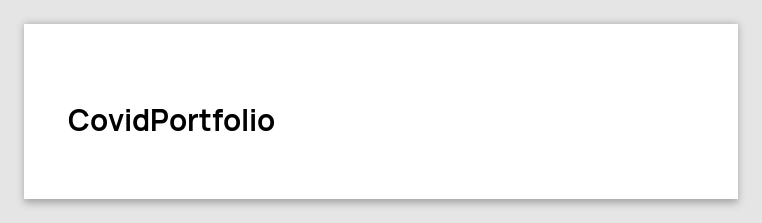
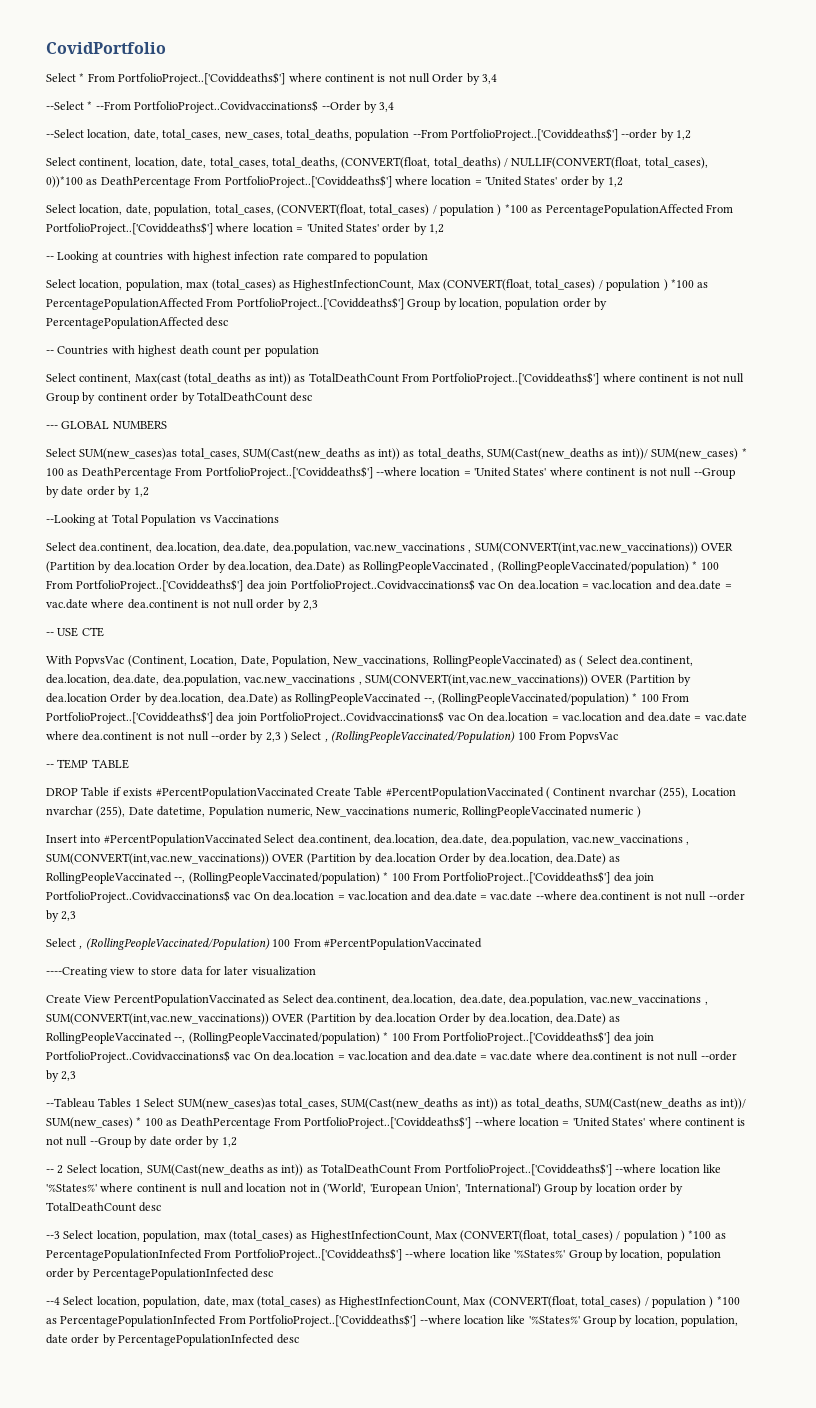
(275, 120) none -> [46,72,498,85] [46,100,395,113] [46,128,692,141] [46,157,708,169] [46,175,623,188] [46,204,733,216] [46,222,444,235] [46,251,428,263] [46,279,709,291] [46,297,607,310] [46,317,229,329] [46,345,319,357] [46,372,745,385] [46,392,313,404] [46,420,167,430] [46,448,747,460] [46,466,735,479] [46,486,149,498] [46,514,279,526] [46,542,733,554] [46,561,719,573] [46,579,732,592] [46,599,318,611] [46,627,104,637] [46,655,694,667] [46,674,691,686] [46,693,690,705] [46,711,747,724] [46,731,619,744] [46,759,129,769] [46,787,736,799] [46,806,641,818] [46,834,690,846] [46,853,621,865] [46,871,654,884] [46,890,745,903] [46,910,77,922] [46,938,482,951] [46,966,316,978] [46,994,708,1006] [46,1013,621,1025] [46,1031,654,1044] [46,1050,737,1063] [46,1070,77,1082] [46,1098,746,1110] [46,1116,746,1129] [46,1136,237,1148] [46,1163,721,1176] [46,1183,684,1195] [46,1202,162,1212] [46,1230,726,1242] [46,1248,721,1261] [46,1268,274,1280] [46,1296,740,1308] [46,1314,739,1327] [46,1334,299,1346] // Select * From PortfolioProject..['Coviddeaths$'] where continent is not null Order by 3,4 // --Select * --From PortfolioProject..Covidvaccinations$ --Order by 3,4 // --Select location, date, total_cases, new_cases, total_deaths, population --From PortfolioProject..['Coviddeaths$'] --order by 1,2 // Select continent, location, date, total_cases, total_deaths, (CONVERT(float, total_deaths) / NULLIF(CONVERT(float, total_cases), 0))*100 as DeathPercentage From PortfolioProject..['Coviddeaths$'] where location = 'United States' order by 1,2 // Select location, date, population, total_cases, (CONVERT(float, total_cases) / population ) *100 as PercentagePopulationAffected From PortfolioProject..['Coviddeaths$'] where location = 'United States' order by 1,2 // -- Looking at countries with highest infection rate compared to population // Select location, population, max (total_cases) as HighestInfectionCount, Max (CONVERT(float, total_cases) / population ) *100 as PercentagePopulationAffected From PortfolioProject..['Coviddeaths$'] Group by location, population order by PercentagePopulationAffected desc // -- Countries with highest death count per population // Select continent, Max(cast (total_deaths as int)) as TotalDeathCount From PortfolioProject..['Coviddeaths$'] where continent is not null Group by continent order by TotalDeathCount desc // --- GLOBAL NUMBERS // Select SUM(new_cases)as total_cases, SUM(Cast(new_deaths as int)) as total_deaths, SUM(Cast(new_deaths as int))/ SUM(new_cases) * 100 as DeathPercentage From PortfolioProject..['Coviddeaths$'] --where location = 'United States' where continent is not null --Group by date order by 1,2 // --Looking at Total Population vs Vaccinations // Select dea.continent, dea.location, dea.date, dea.population, vac.new_vaccinations , SUM(CONVERT(int,vac.new_vaccinations)) OVER (Partition by dea.location Order by dea.location, dea.Date) as RollingPeopleVaccinated , (RollingPeopleVaccinated/population) * 100 From PortfolioProject..['Coviddeaths$'] dea join PortfolioProject..Covidvaccinations$ vac On dea.location = vac.location and dea.date = vac.date where dea.continent is not null order by 2,3 // -- USE CTE // With PopvsVac (Continent, Location, Date, Population, New_vaccinations, RollingPeopleVaccinated) as ( Select dea.continent, dea.location, dea.date, dea.population, vac.new_vaccinations , SUM(CONVERT(int,vac.new_vaccinations)) OVER (Partition by dea.location Order by dea.location, dea.Date) as RollingPeopleVaccinated --, (RollingPeopleVaccinated/population) * 100 From PortfolioProject..['Coviddeaths$'] dea join PortfolioProject..Covidvaccinations$ vac On dea.location = vac.location and dea.date = vac.date where dea.continent is not null --order by 2,3 ) Select , (RollingPeopleVaccinated/Population) 100 From PopvsVac // -- TEMP TABLE // DROP Table if exists #PercentPopulationVaccinated Create Table #PercentPopulationVaccinated ( Continent nvarchar (255), Location nvarchar (255), Date datetime, Population numeric, New_vaccinations numeric, RollingPeopleVaccinated numeric ) // Insert into #PercentPopulationVaccinated Select dea.continent, dea.location, dea.date, dea.population, vac.new_vaccinations , SUM(CONVERT(int,vac.new_vaccinations)) OVER (Partition by dea.location Order by dea.location, dea.Date) as RollingPeopleVaccinated --, (RollingPeopleVaccinated/population) * 100 From PortfolioProject..['Coviddeaths$'] dea join PortfolioProject..Covidvaccinations$ vac On dea.location = vac.location and dea.date = vac.date --where dea.continent is not null --order by 2,3 // Select , (RollingPeopleVaccinated/Population) 100 From #PercentPopulationVaccinated // ----Creating view to store data for later visualization // Create View PercentPopulationVaccinated as Select dea.continent, dea.location, dea.date, dea.population, vac.new_vaccinations , SUM(CONVERT(int,vac.new_vaccinations)) OVER (Partition by dea.location Order by dea.location, dea.Date) as RollingPeopleVaccinated --, (RollingPeopleVaccinated/population) * 100 From PortfolioProject..['Coviddeaths$'] dea join PortfolioProject..Covidvaccinations$ vac On dea.location = vac.location and dea.date = vac.date where dea.continent is not null --order by 2,3 // --Tableau Tables 1 Select SUM(new_cases)as total_cases, SUM(Cast(new_deaths as int)) as total_deaths, SUM(Cast(new_deaths as int))/ SUM(new_cases) * 100 as DeathPercentage From PortfolioProject..['Coviddeaths$'] --where location = 'United States' where continent is not null --Group by date order by 1,2 // -- 2 Select location, SUM(Cast(new_deaths as int)) as TotalDeathCount From PortfolioProject..['Coviddeaths$'] --where location like '%States%' where continent is null and location not in ('World', 'European Union', 'International') Group by location order by TotalDeathCount desc // --3 Select location, population, max (total_cases) as HighestInfectionCount, Max (CONVERT(float, total_cases) / population ) *100 as PercentagePopulationInfected From PortfolioProject..['Coviddeaths$'] --where location like '%States%' Group by location, population order by PercentagePopulationInfected desc // --4 Select location, population, date, max (total_cases) as HighestInfectionCount, Max (CONVERT(float, total_cases) / population ) *100 as PercentagePopulationInfected From PortfolioProject..['Coviddeaths$'] --where location like '%States%' Group by location, population, date order by PercentagePopulationInfected desc

